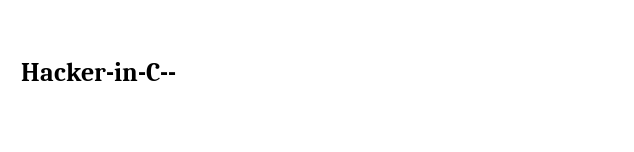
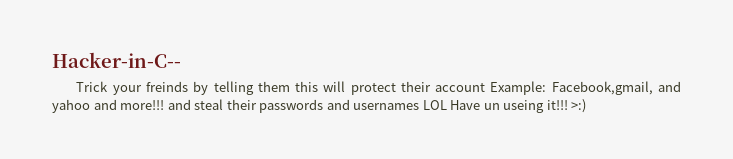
(176, 71) none -> [76,81,681,95] [52,99,587,113] // Trick your freinds by telling them this will protect their account Example: Facebook,gmail, and yahoo and more!!! and steal their passwords and usernames LOL Have un useing it!!! >:)

